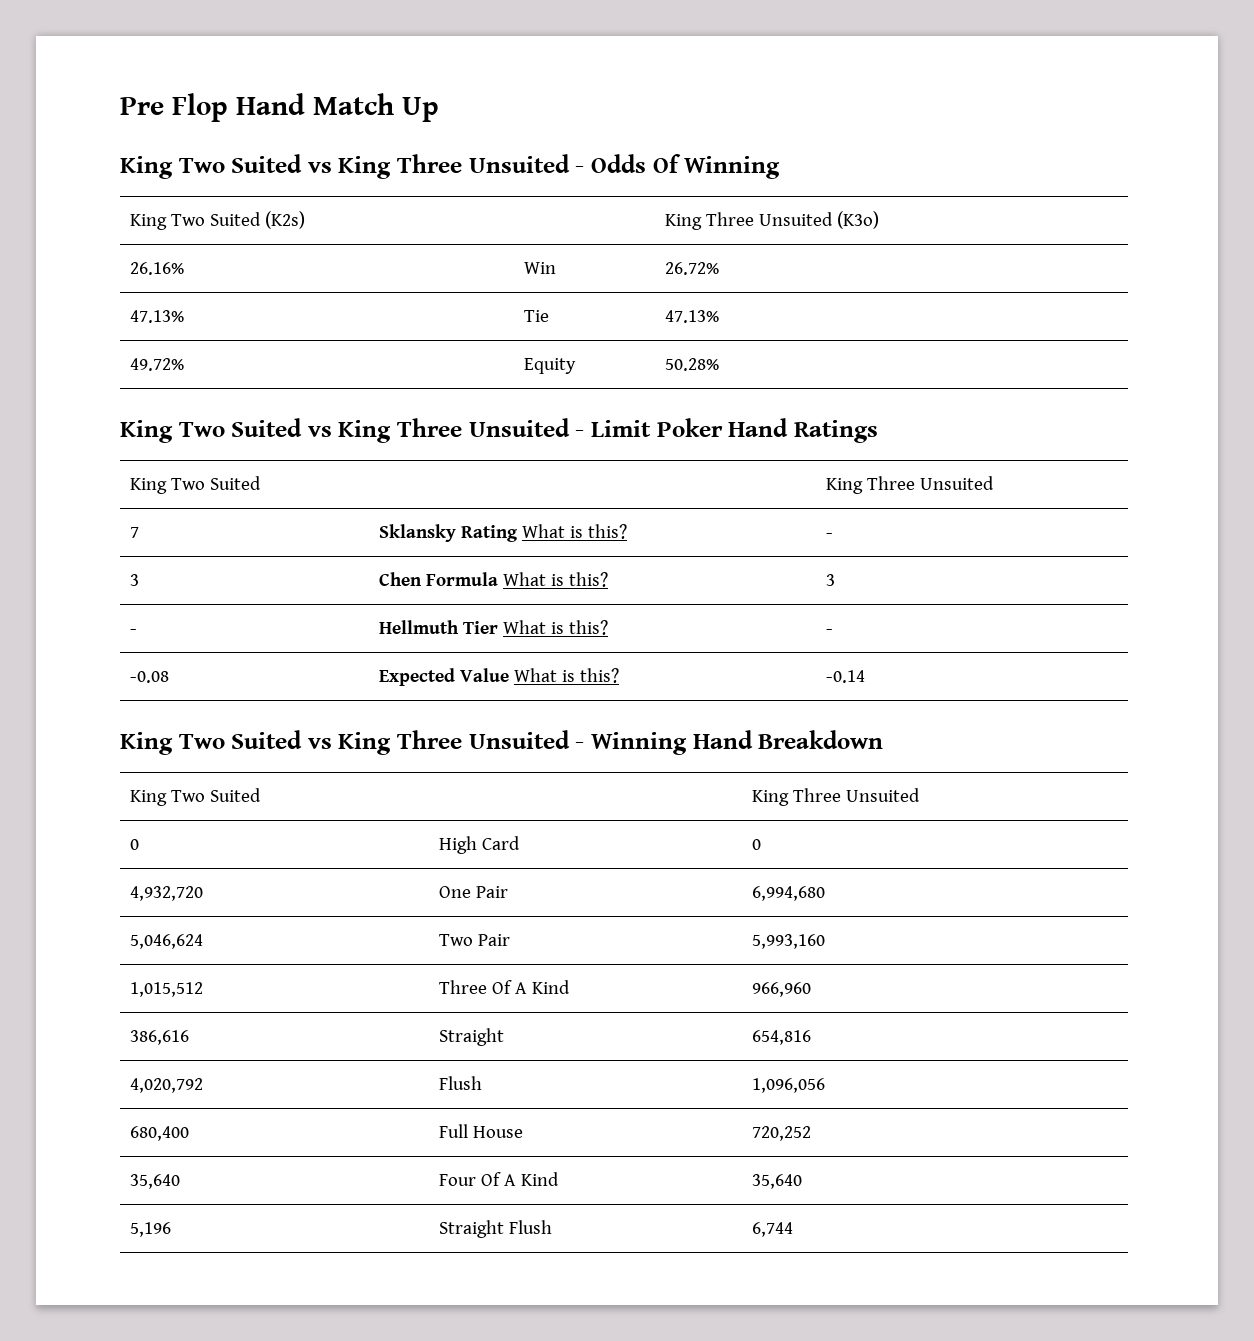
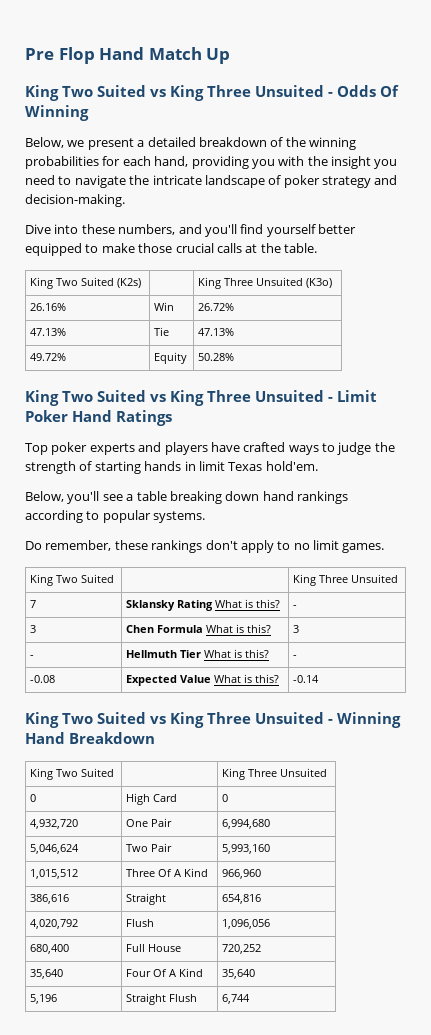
(781, 167) none -> [25,137,356,150] [25,156,398,169] [25,175,398,188] [25,194,125,207] [25,224,356,237] [25,243,317,256] // Below, we present a detailed breakdown of the winning probabilities for each hand, providing you with the insight you need to navigate the intricate landscape of poker strategy and decision-making. // Dive into these numbers, and you'll find yourself better equipped to make those crucial calls at the table.
(878, 431) none -> [25,442,395,455] [25,461,318,474] [25,491,348,504] [25,510,206,523] [25,540,385,553] // Top poker experts and players have crafted ways to judge the strength of starting hands in limit Texas hold'em. // Below, you'll see a table breaking down hand rankings according to popular systems. // Do remember, these rankings don't apply to no limit games.

